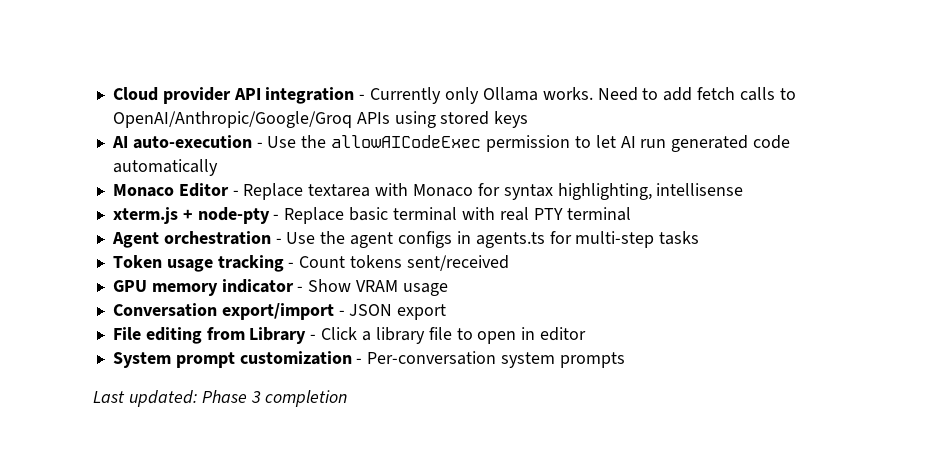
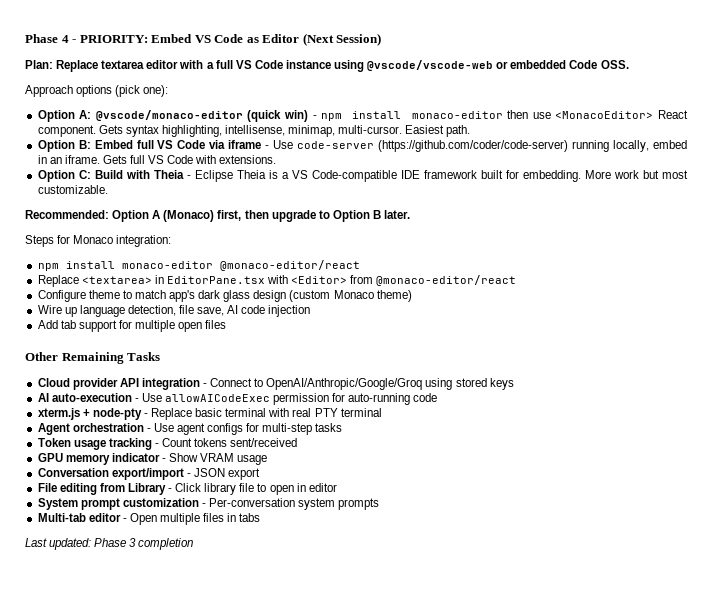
(112, 94) none -> [25,33,382,46] [25,60,629,72] [25,85,169,97] [37,110,688,122] [37,125,471,137] [37,140,687,152] [37,155,277,164] [37,170,689,182] [37,185,108,194] [25,210,411,222] [25,235,172,247] [37,260,360,271] [37,275,517,287] [37,290,412,302] [37,305,311,317] [37,320,227,332] [25,352,161,364] Phase 4 - PRIORITY: Embed VS Code as Editor (Next Session) // Plan: Replace textarea editor with a full VS Code instance using @vscode/vscode-web or embedded Code OSS. // Approach options (pick one): // Option A: @vscode/monaco-editor (quick win) - npm install monaco-editor then use <MonacoEditor> React component. Gets syntax highlighting, intellisense, minimap, multi-cursor. Easiest path. // Option B: Embed full VS Code via iframe - Use code-server (https://github.com/coder/code-server) running locally, embed in an iframe. Gets full VS Code with extensions. // Option C: Build with Theia - Eclipse Theia is a VS Code-compatible IDE framework built for embedding. More work but most customizable. // Recommended: Option A (Monaco) first, then upgrade to Option B later. // Steps for Monaco integration: // npm install monaco-editor @monaco-editor/react // Replace <textarea> in EditorPane.tsx with <Editor> from @monaco-editor/react // Configure theme to match app's dark glass design (custom Monaco theme) // Wire up language detection, file save, AI code injection // Add tab support for multiple open files // Other Remaining Tasks //
[370,87,775,104] Currently only Ollama works. Need to add fetch calls -> [210,378,253,387] Connect
[356,112,390,124] APIs -> (423, 384) none
[301,135,327,148] the -> (162, 397) none
[574,135,791,152] [112,159,218,176] [112,183,744,200] to let AI run generated code automatically // Monaco Editor - Replace textarea with Monaco for syntax highlighting, intellisense -> [332,393,438,405] for auto-running code
[320,231,346,244] the -> (174, 427) none
[456,231,545,248] in agents.ts -> (244, 429) none
[361,331,371,341] a -> (202, 487) none
(625, 360) none -> [37,513,261,525] // Multi-tab editor - Open multiple files in tabs

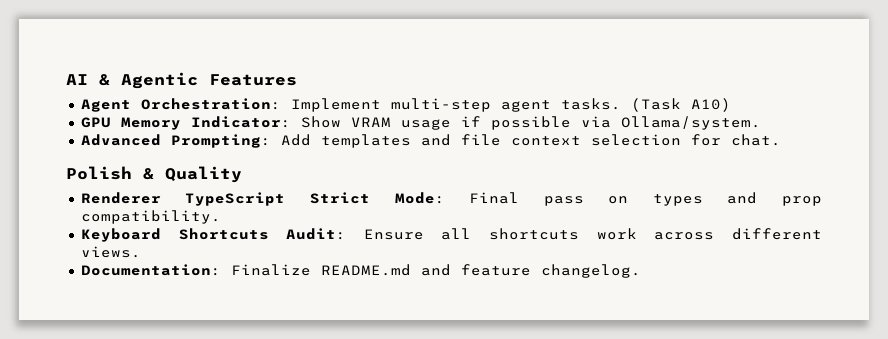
[25,33,382,46] [25,60,629,72] [25,85,169,97] [37,110,688,122] [37,125,471,137] [37,140,687,152] [37,155,277,164] [37,170,689,182] [37,185,108,194] [25,210,411,222] [25,235,172,247] [37,260,360,271] [37,275,517,287] [37,290,412,302] [37,305,311,317] [37,320,227,332] [25,352,161,364] [37,378,514,390] [37,393,438,405] [37,408,382,420] [37,423,343,435] [37,438,298,450] [37,453,268,465] [37,468,261,480] [37,483,337,495] [37,498,380,510] [37,513,261,525] [25,538,194,550] Phase 4 - PRIORITY: Embed VS Code as Editor (Next Session) // Plan: Replace textarea editor with a full VS Code instance using @vscode/vscode-web or embedded Code OSS. // Approach options (pick one): // Option A: @vscode/monaco-editor (quick win) - npm install monaco-editor then use <MonacoEditor> React component. Gets syntax highlighting, intellisense, minimap, multi-cursor. Easiest path. // Option B: Embed full VS Code via iframe - Use code-server (https://github.com/coder/code-server) running locally, embed in an iframe. Gets full VS Code with extensions. // Option C: Build with Theia - Eclipse Theia is a VS Code-compatible IDE framework built for embedding. More work but most customizable. // Recommended: Option A (Monaco) first, then upgrade to Option B later. // Steps for Monaco integration: // npm install monaco-editor @monaco-editor/react // Replace <textarea> in EditorPane.tsx with <Editor> from @monaco-editor/react // Configure theme to match app's dark glass design (custom Monaco theme) // Wire up language detection, file save, AI code injection // Add tab support for multiple open files // Other Remaining Tasks // Cloud provider API integration - Connect to OpenAI/Anthropic/Google/Groq using stored keys // AI auto-execution - Use allowAICodeExec permission for auto-running code // xterm.js + node-pty - Replace basic terminal with real PTY terminal // Agent orchestration - Use agent configs for multi-step tasks // Token usage tracking - Count tokens sent/received // GPU memory indicator - Show VRAM usage // Conversation export/import - JSON export // File editing from Library - Click library file to open in editor // System prompt customization - Per-conversation system prompts // Multi-tab editor - Open multiple files in tabs // Last updated: Phase 3 completion -> [66,72,297,89] [80,98,731,112] [80,116,761,130] [80,134,781,148] [66,166,242,183] [80,192,822,206] [80,210,221,224] [80,228,822,242] [80,246,141,258] [80,264,641,278] AI & Agentic Features // Agent Orchestration: Implement multi-step agent tasks. (Task A10) // GPU Memory Indicator: Show VRAM usage if possible via Ollama/system. // Advanced Prompting: Add templates and file context selection for chat. // Polish & Quality // Renderer TypeScript Strict Mode: Final pass on types and prop compatibility. // Keyboard Shortcuts Audit: Ensure all shortcuts work across different views. // Documentation: Finalize README.md and feature changelog.

